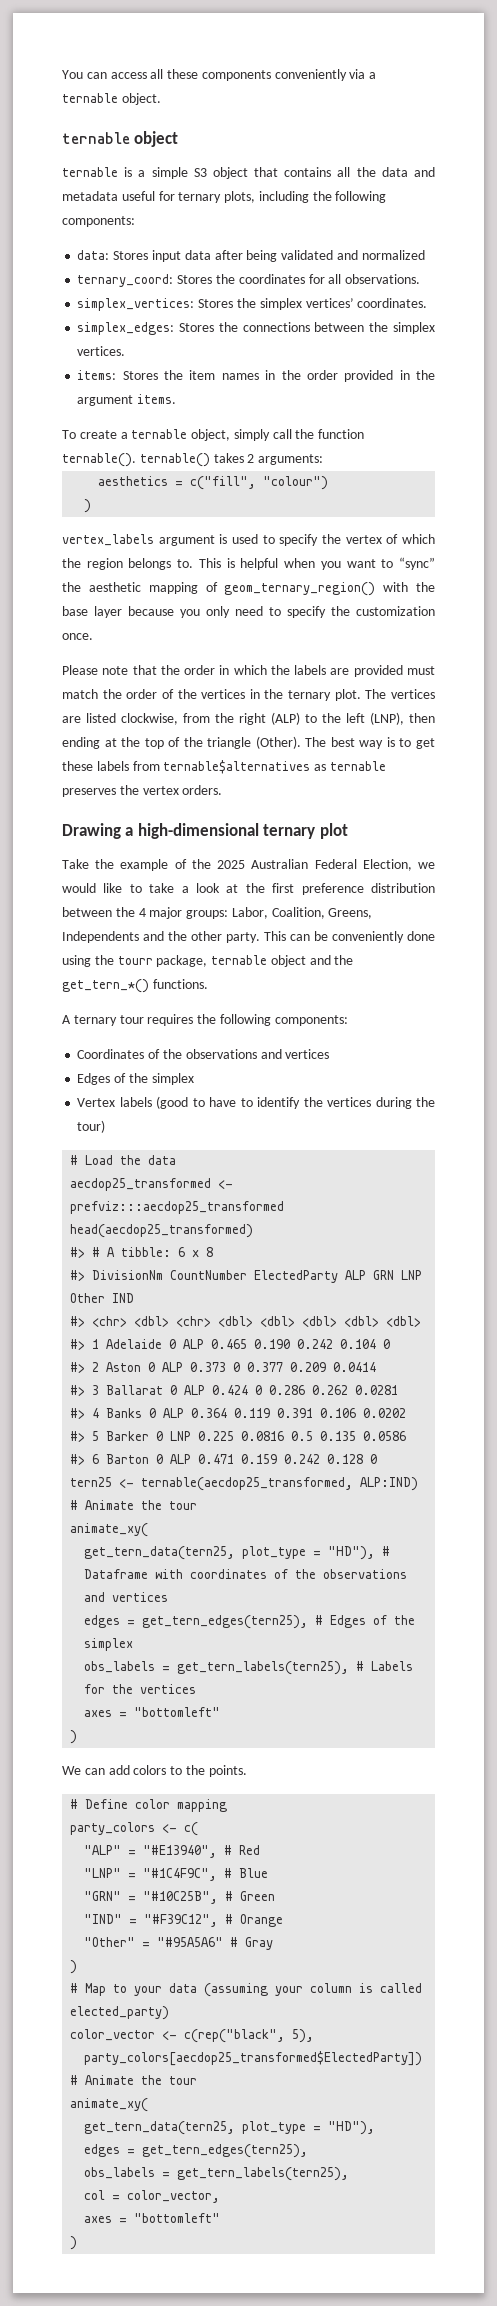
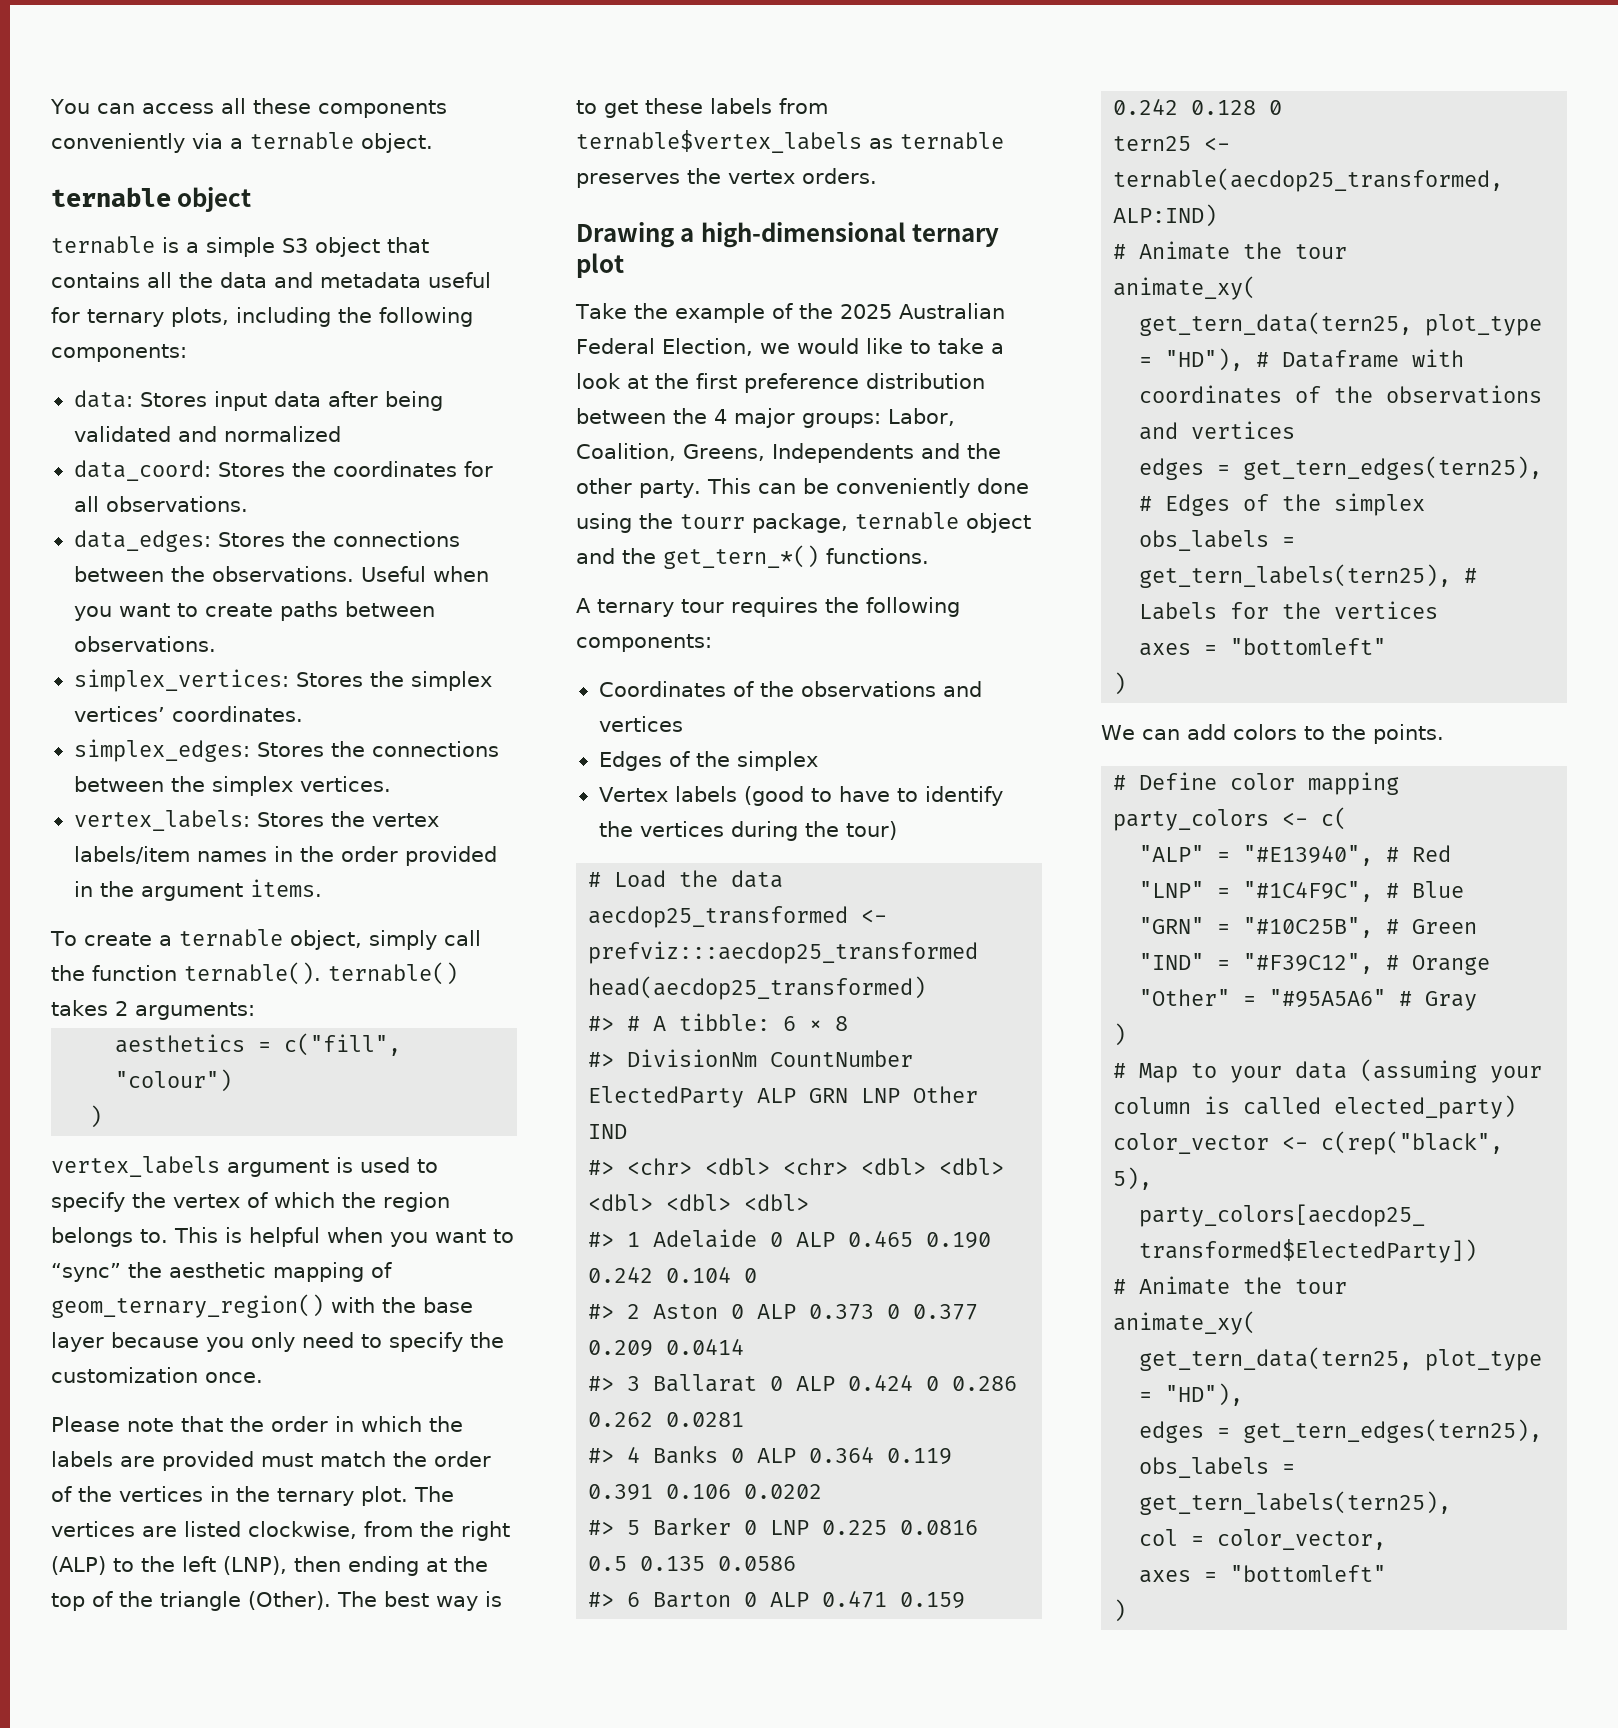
[77,274,174,287] ternary_coord: -> [73,460,211,481] data_coord:
(421, 279) none -> [73,530,460,552] [73,566,489,582] [73,601,435,621] [73,636,216,652] // data_edges: Stores the connections between the observations. Useful when you want to create paths between observations.
[77,370,216,380] items: Stores the item -> [73,810,439,831] [73,846,190,864] vertex_labels: Stores the vertex labels/item
[163,760,311,774] ternable$alternatives -> [576,130,862,153] ternable$vertex_labels

